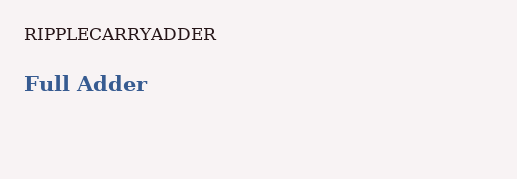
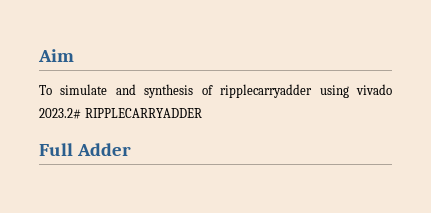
(24, 34) none -> [38,49,74,62] [39,84,393,98] [39,108,81,119] Aim // To simulate and synthesis of ripplecarryadder using vivado 2023.2#

